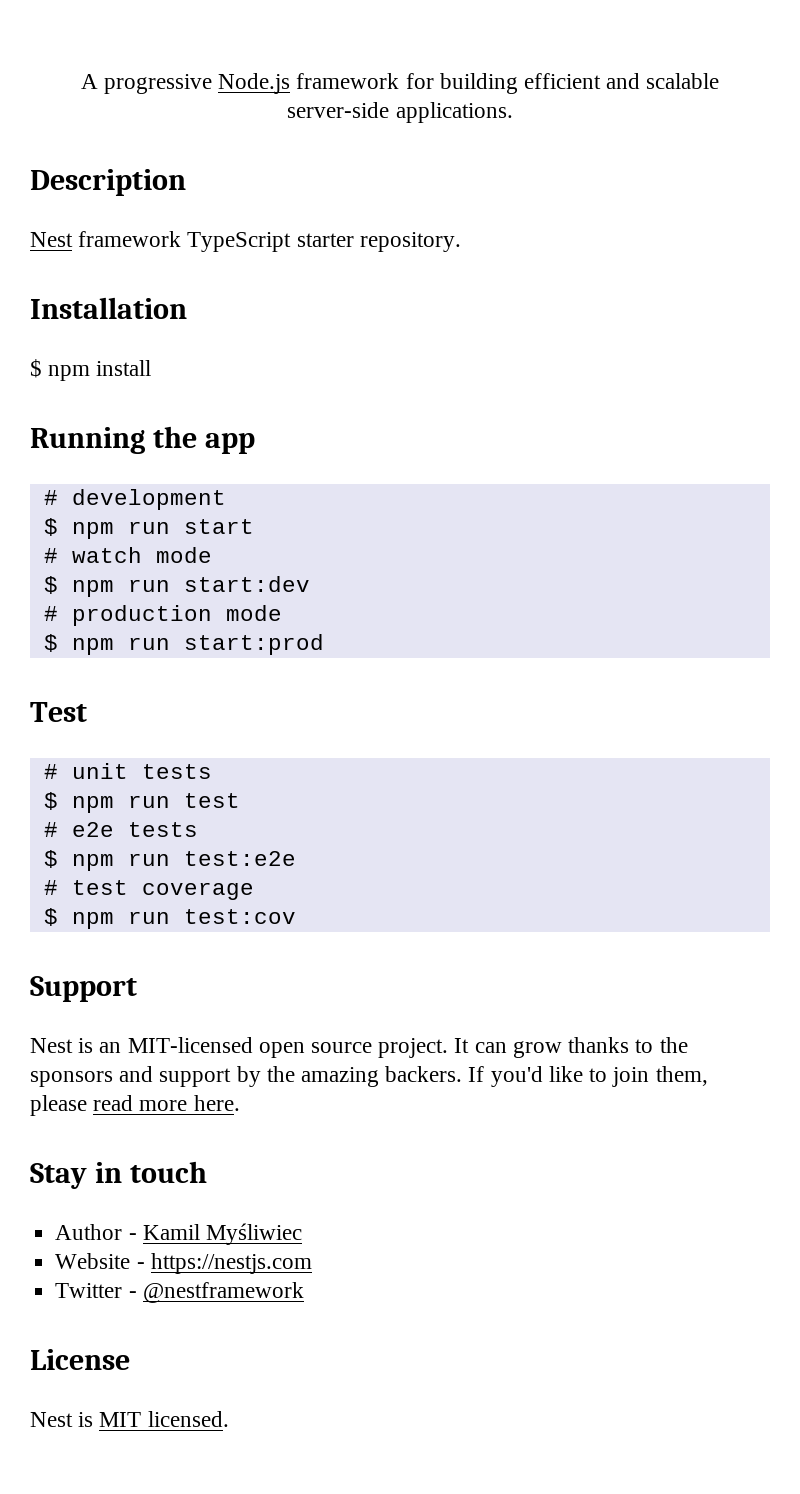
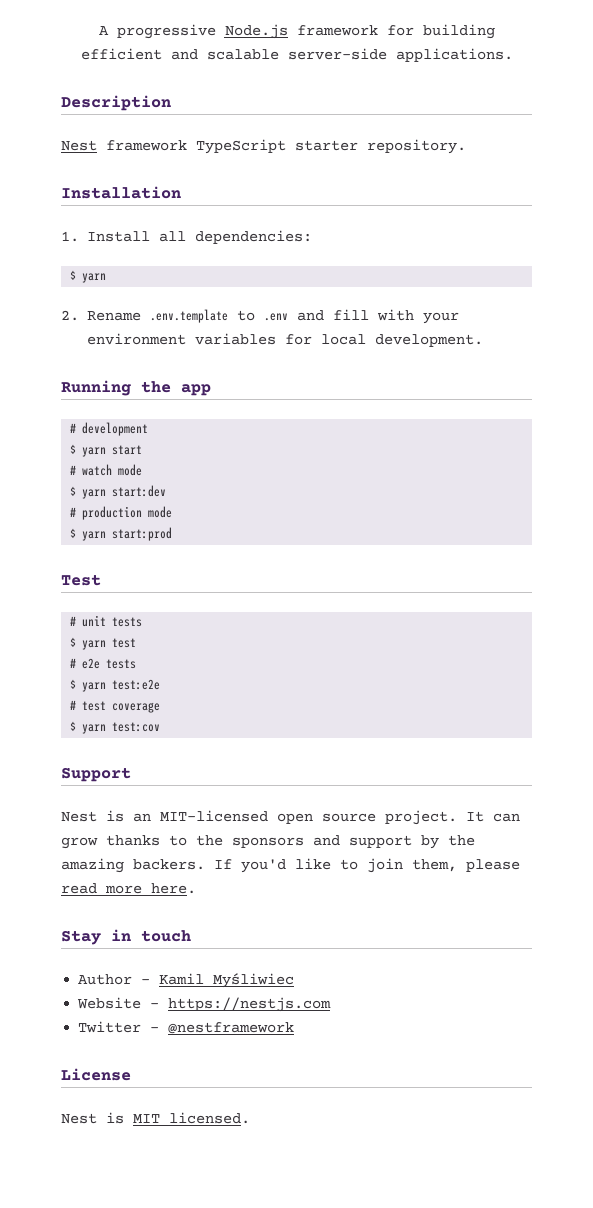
[30,359,152,381] $ npm install -> [61,230,312,244] [70,270,107,283] [61,309,459,324] [86,333,483,347] 1. Install all dependencies: // $ yarn // 2. Rename .env.template to .env and fill with your environment variables for local development.
[71,521,170,539] npm run -> [82,447,107,457] yarn
[71,579,170,597] npm run -> [82,489,107,499] yarn
[71,637,170,655] npm run -> [82,531,107,541] yarn
[71,795,170,813] npm run -> [82,640,107,650] yarn
[71,853,170,871] npm run -> [82,682,107,692] yarn
[71,911,170,929] npm run -> [82,724,107,734] yarn

